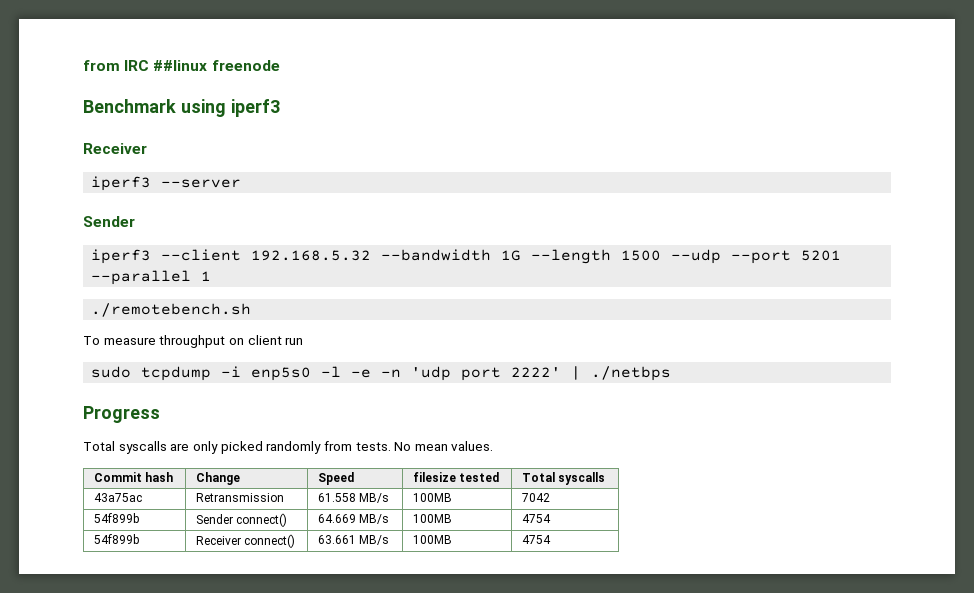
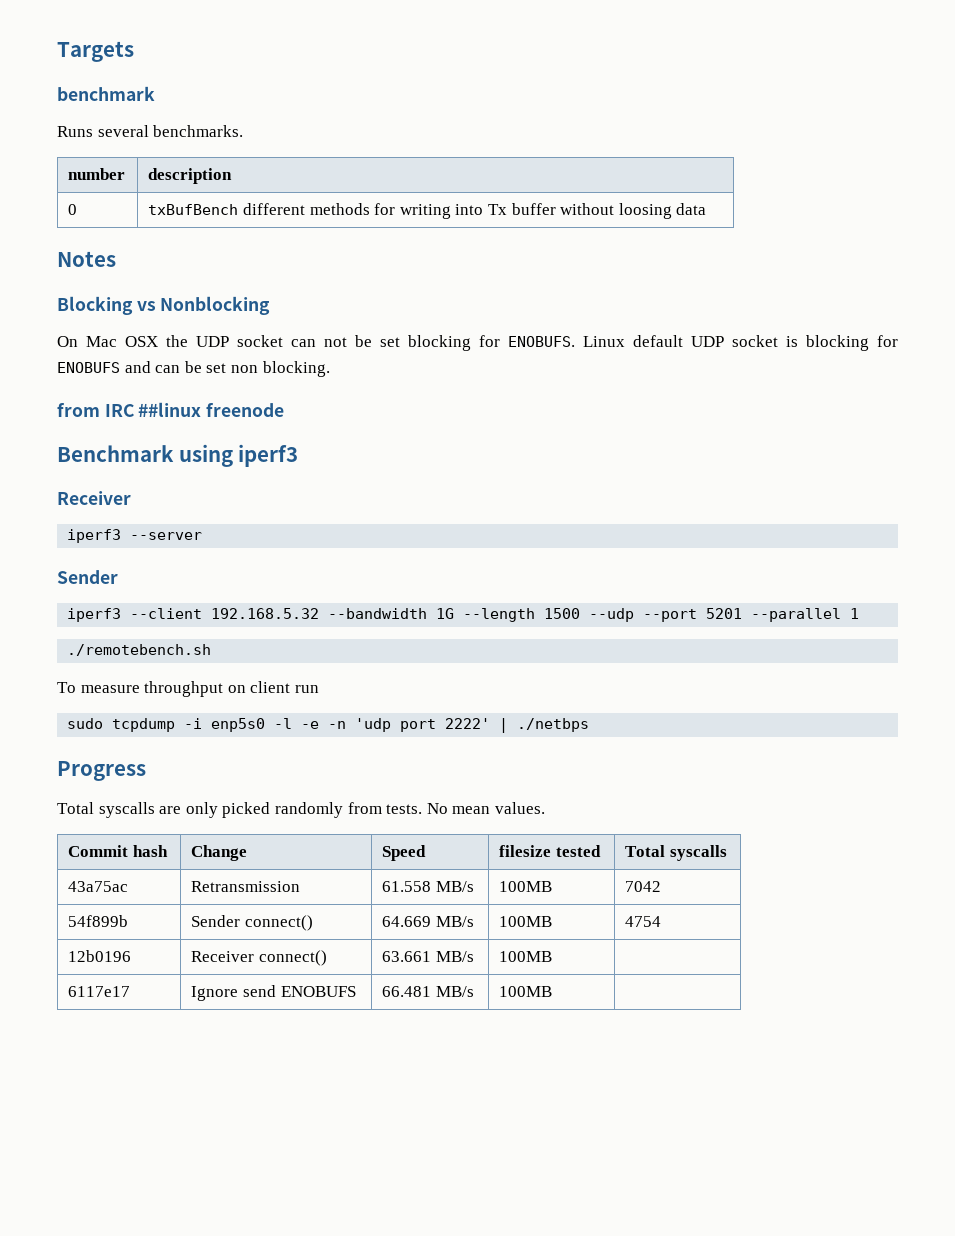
(83, 65) none -> [57,41,134,62] [57,86,155,101] [57,125,244,137] [68,168,126,180] [148,168,233,184] [68,204,78,215] [148,203,707,219] [57,251,116,267] [57,296,271,315] [57,335,898,351] [57,361,330,377] Targets // benchmark // Runs several benchmarks. // number | description // 0 | txBufBench different methods for writing into Tx buffer without loosing data // Notes // Blocking vs Nonblocking // On Mac OSX the UDP socket can not be set blocking for ENOBUFS. Linux default UDP socket is blocking for ENOBUFS and can be set non blocking. //
[93,534,139,544] 54f899b -> [68,950,132,962] 12b0196
[521,535,551,544] 4754 -> [68,986,131,997] [191,985,356,1001] [382,986,474,997] [499,986,553,997] // 6117e17 | Ignore send ENOBUFS | 66.481 MB/s | 100MB |

